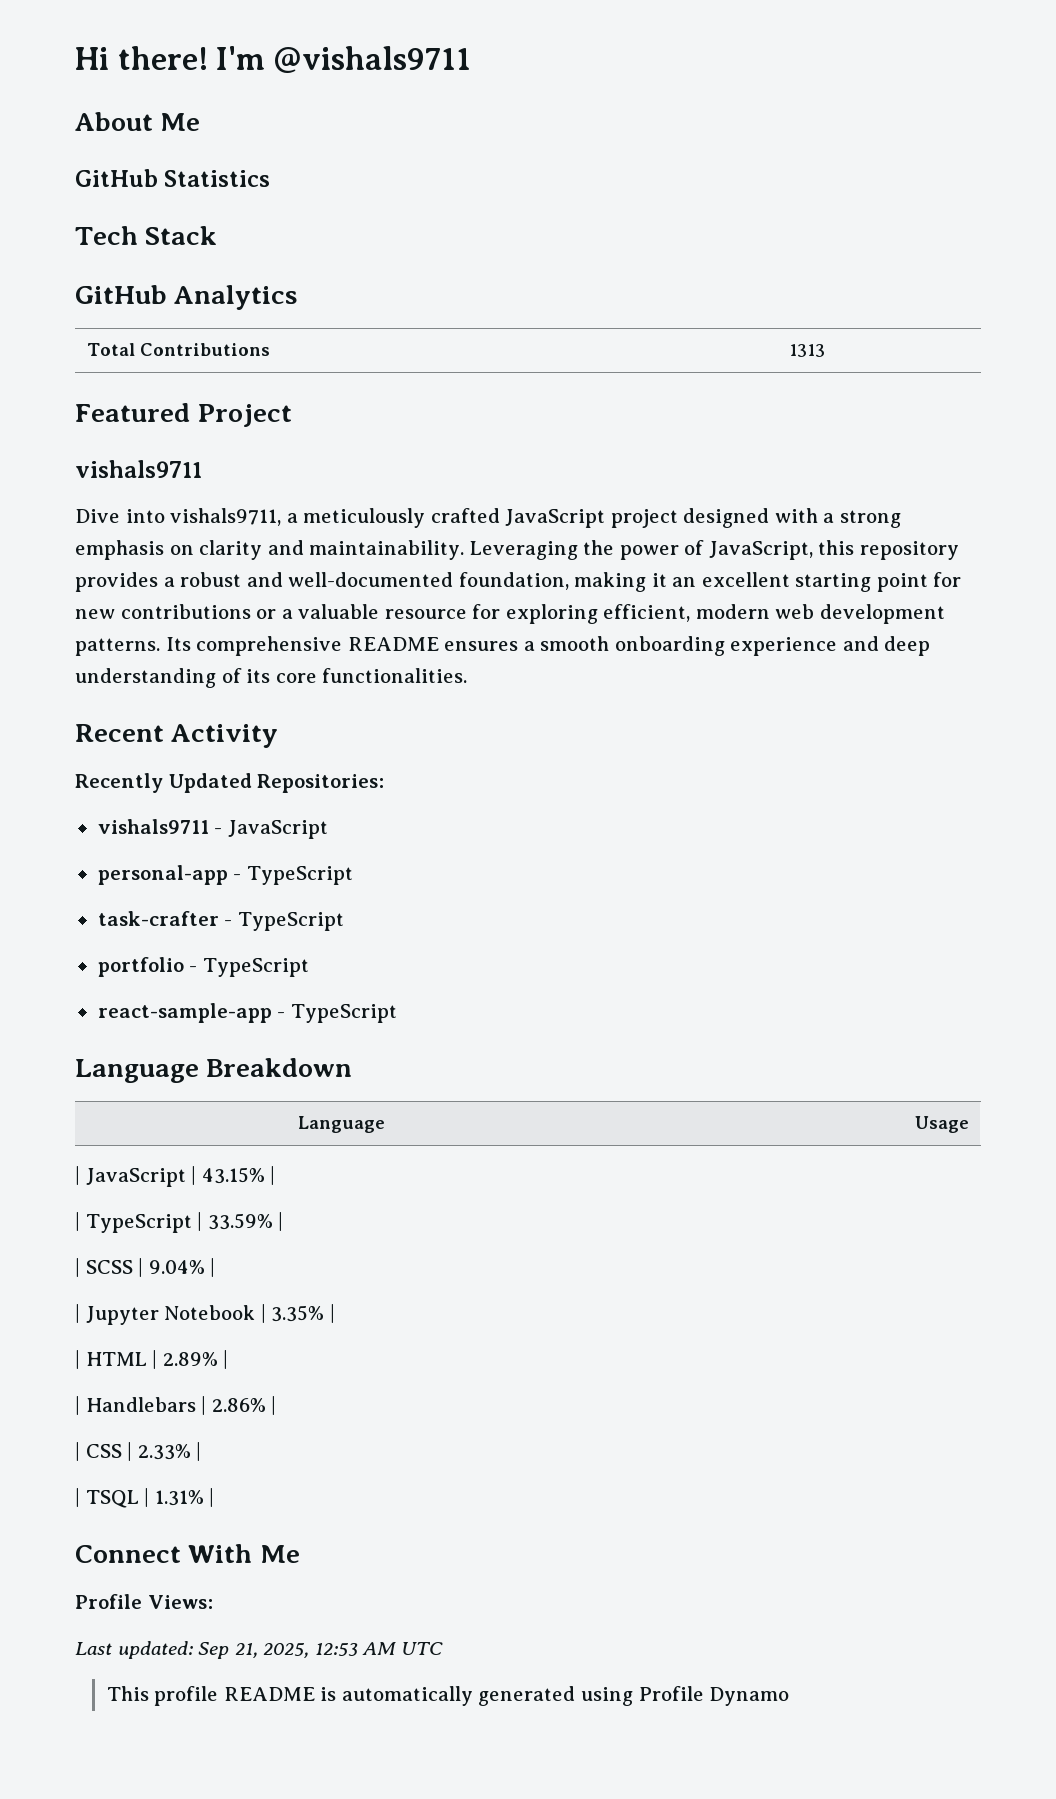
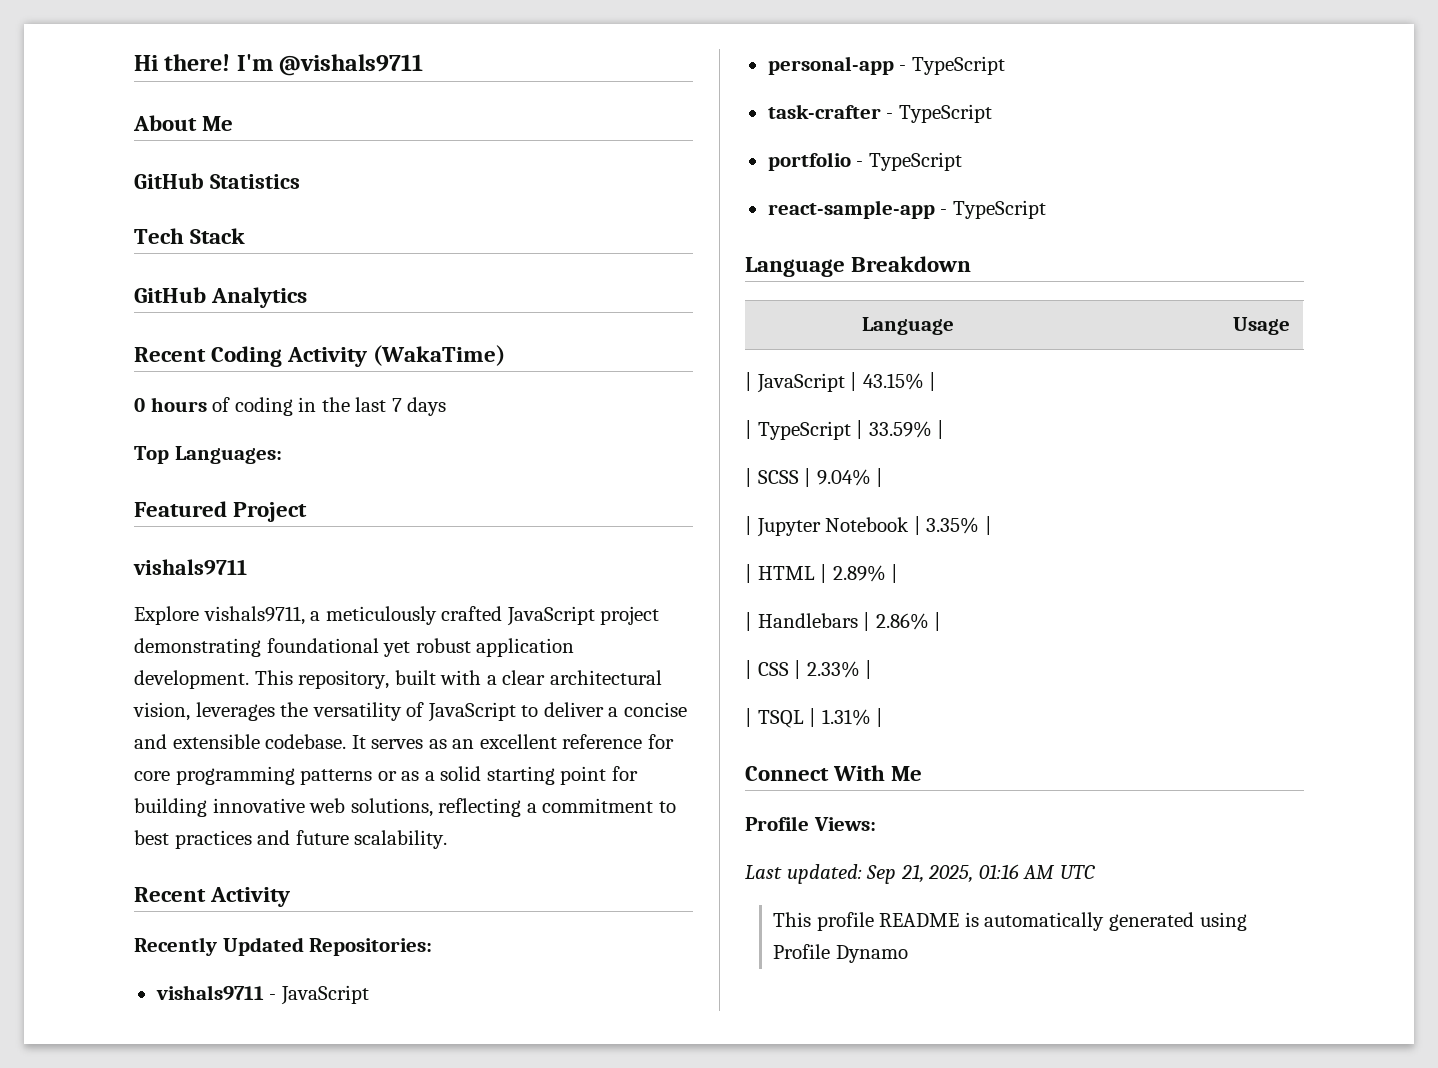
[86,343,270,356] [788,344,825,357] // Total Contributions | 1313 -> [134,345,506,367] [134,397,447,416] [134,446,282,464] // Recent Coding Activity (WakaTime) // 0 hours of coding in the last 7 days // Top Languages:
[75,509,165,523] Dive into -> [134,606,199,625] Explore
[683,508,901,528] [75,540,959,560] [75,572,962,592] [75,604,945,624] [75,636,931,656] [75,668,468,688] designed with a strong emphasis on clarity and maintainability. Leveraging the power of JavaScript, this repository provides a robust and well-documented foundation, making it an excellent starting point for new contributions or a valuable resource for exploring efficient, modern web development patterns. Its comprehensive README ensures a smooth onboarding experience and deep understanding of its core functionalities. -> [134,638,575,657] [134,670,662,689] [133,702,687,722] [134,734,674,749] [134,766,638,785] [134,798,676,817] [134,830,448,849] demonstrating foundational yet robust application development. This repository, built with a clear architectural vision, leverages the versatility of JavaScript to deliver a concise and extensible codebase. It serves as an excellent reference for core programming patterns or as a solid starting point for building innovative web solutions, reflecting a commitment to best practices and future scalability.
[314,1643,358,1656] 12:53 -> [978,864,1019,879] 01:16

